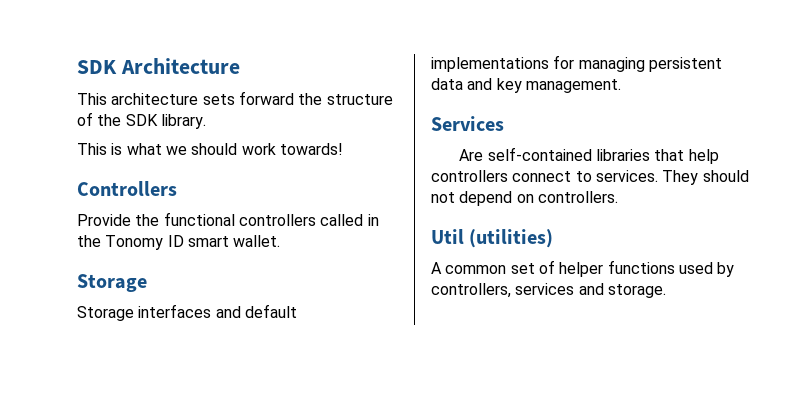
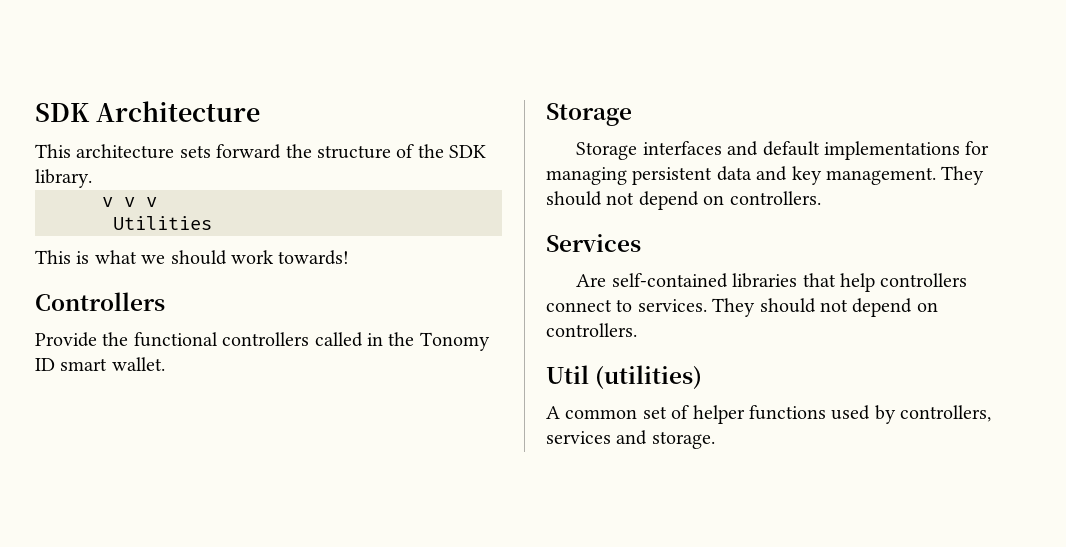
(206, 121) none -> [102,197,157,207] [113,216,212,230] // v v v // Utilities
(621, 86) none -> [941,166,985,185] [546,191,821,210] They should not depend on controllers.

